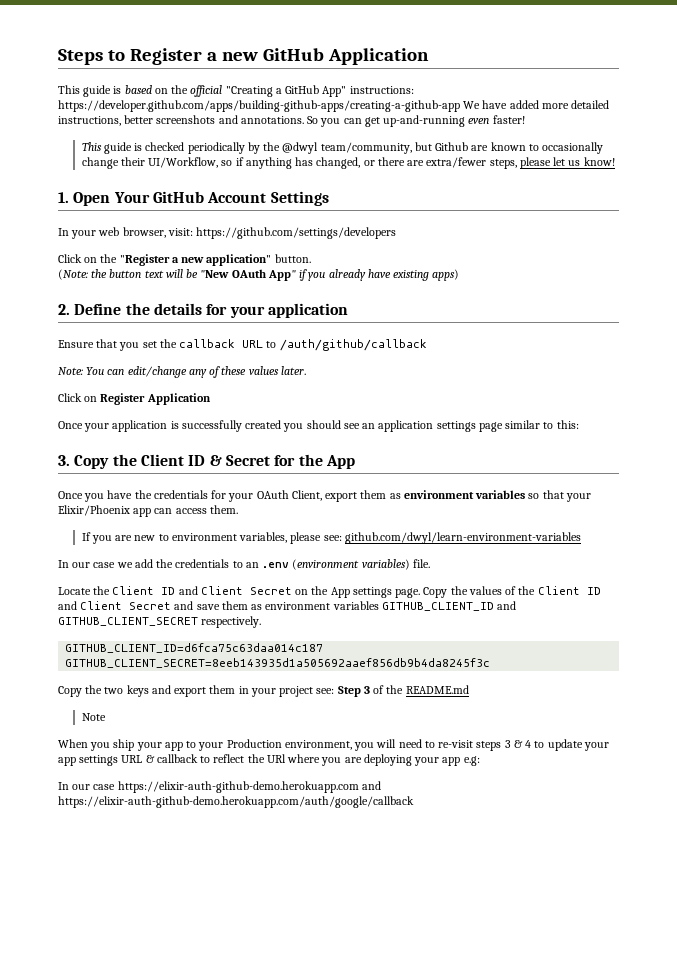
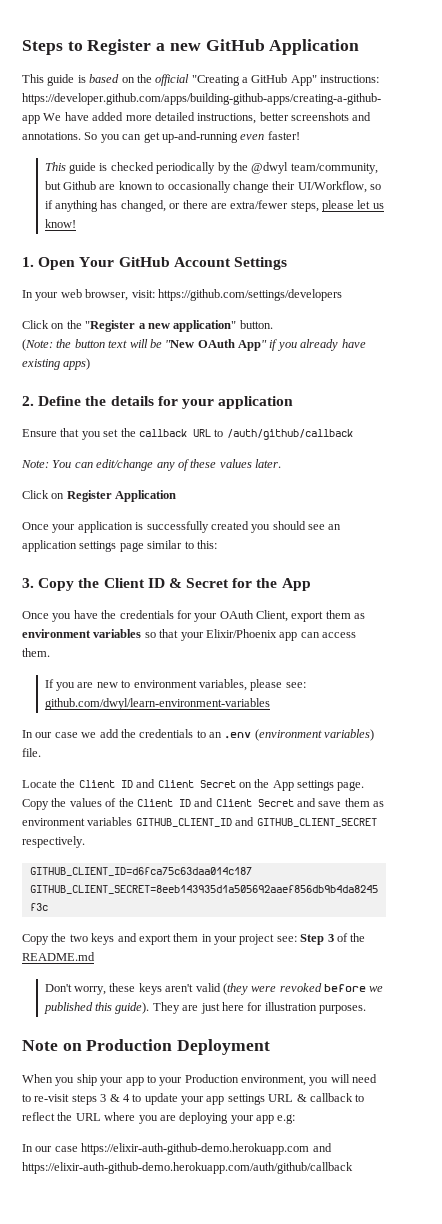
[81,713,106,721] Note -> [44,983,384,995] [43,1002,367,1014] [22,1039,271,1055] Don't worry, these keys aren't valid (they were revoked before we published this guide). They are just here for illustration purposes. // Note on Production Deployment
[266,754,286,763] URl -> [75,1113,101,1121] URL
[58,796,414,808] https://elixir-auth-github-demo.herokuapp.com/auth/google/callback -> [22,1162,353,1174] https://elixir-auth-github-demo.herokuapp.com/auth/github/callback

